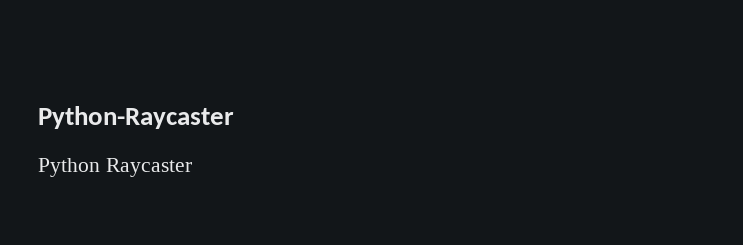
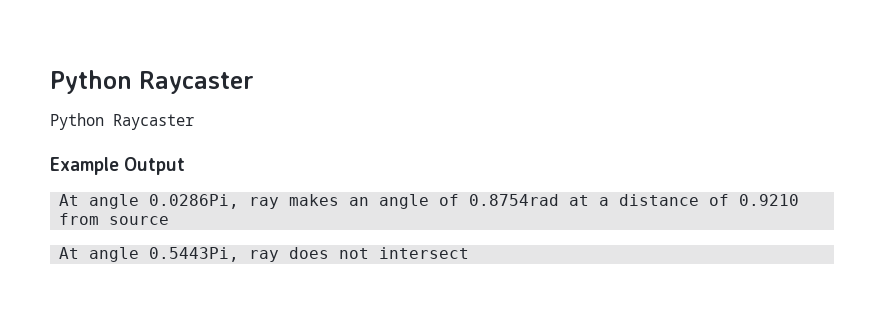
[38,106,234,129] [38,158,192,177] Python-Raycaster // Python Raycaster -> [50,70,254,94] [50,113,194,130] [50,157,186,175] [59,194,800,209] [59,213,170,225] [59,247,470,262] Python Raycaster // Python Raycaster // Example Output // At angle 0.0286Pi, ray makes an angle of 0.8754rad at a distance of 0.9210 from source // At angle 0.5443Pi, ray does not intersect

